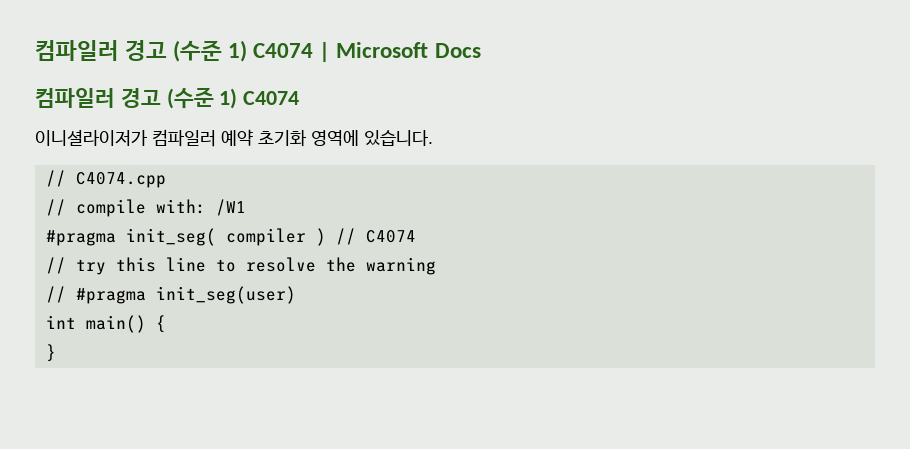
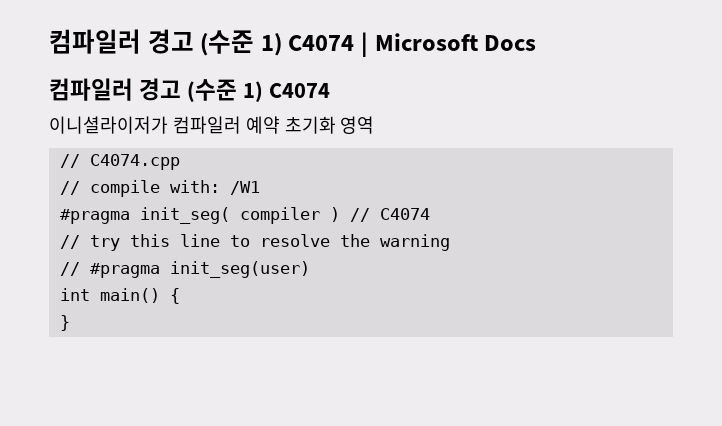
[311,130,433,146] 영역에 있습니다. -> [340,116,375,134] 영역

